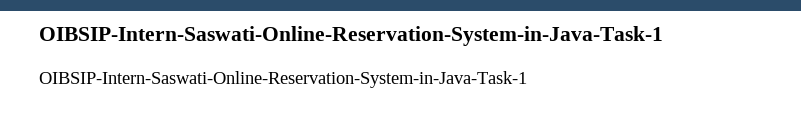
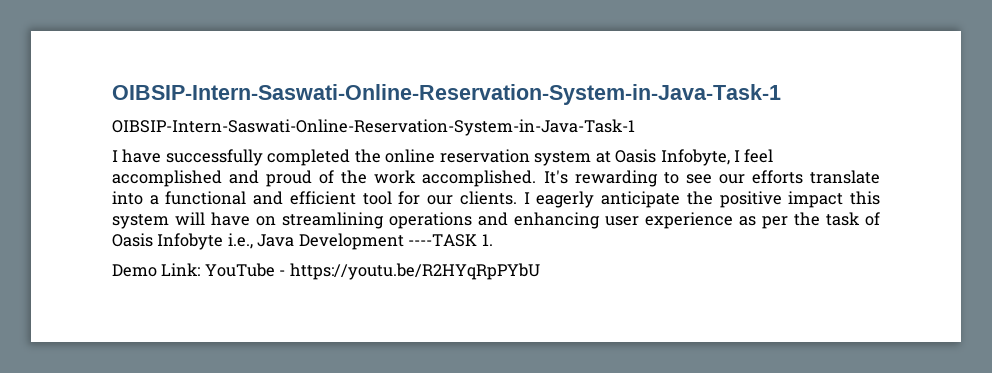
(527, 79) none -> [112,149,774,166] [112,170,881,187] [112,191,881,208] [112,212,880,229] [112,233,493,250] [112,263,540,280] // I have successfully completed the online reservation system at Oasis Infobyte, I feel accomplished and proud of the work accomplished. It's rewarding to see our efforts translate into a functional and efficient tool for our clients. I eagerly anticipate the positive impact this system will have on streamlining operations and enhancing user experience as per the task of Oasis Infobyte i.e., Java Development ----TASK 1. // Demo Link: YouTube - https://youtu.be/R2HYqRpPYbU

